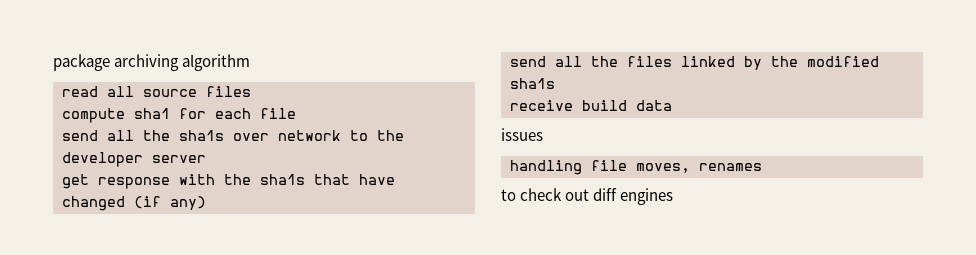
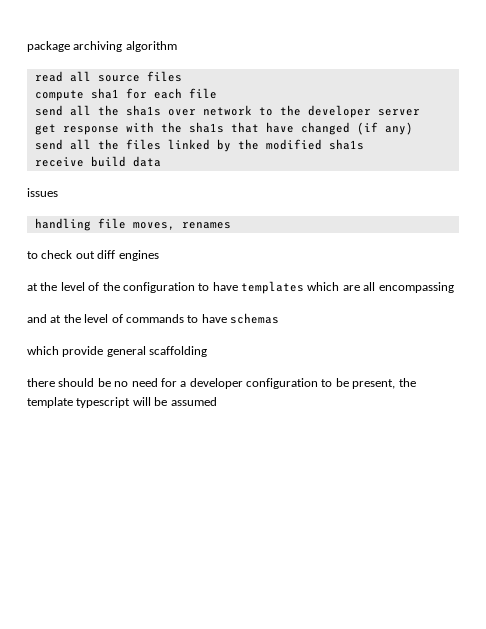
(674, 196) none -> [27,281,454,294] [27,313,279,324] [27,346,208,357] [27,378,416,389] [27,397,217,408] // at the level of the configuration to have templates which are all encompassing // and at the level of commands to have schemas // which provide general scaffolding // there should be no need for a developer configuration to be present, the template typescript will be assumed

